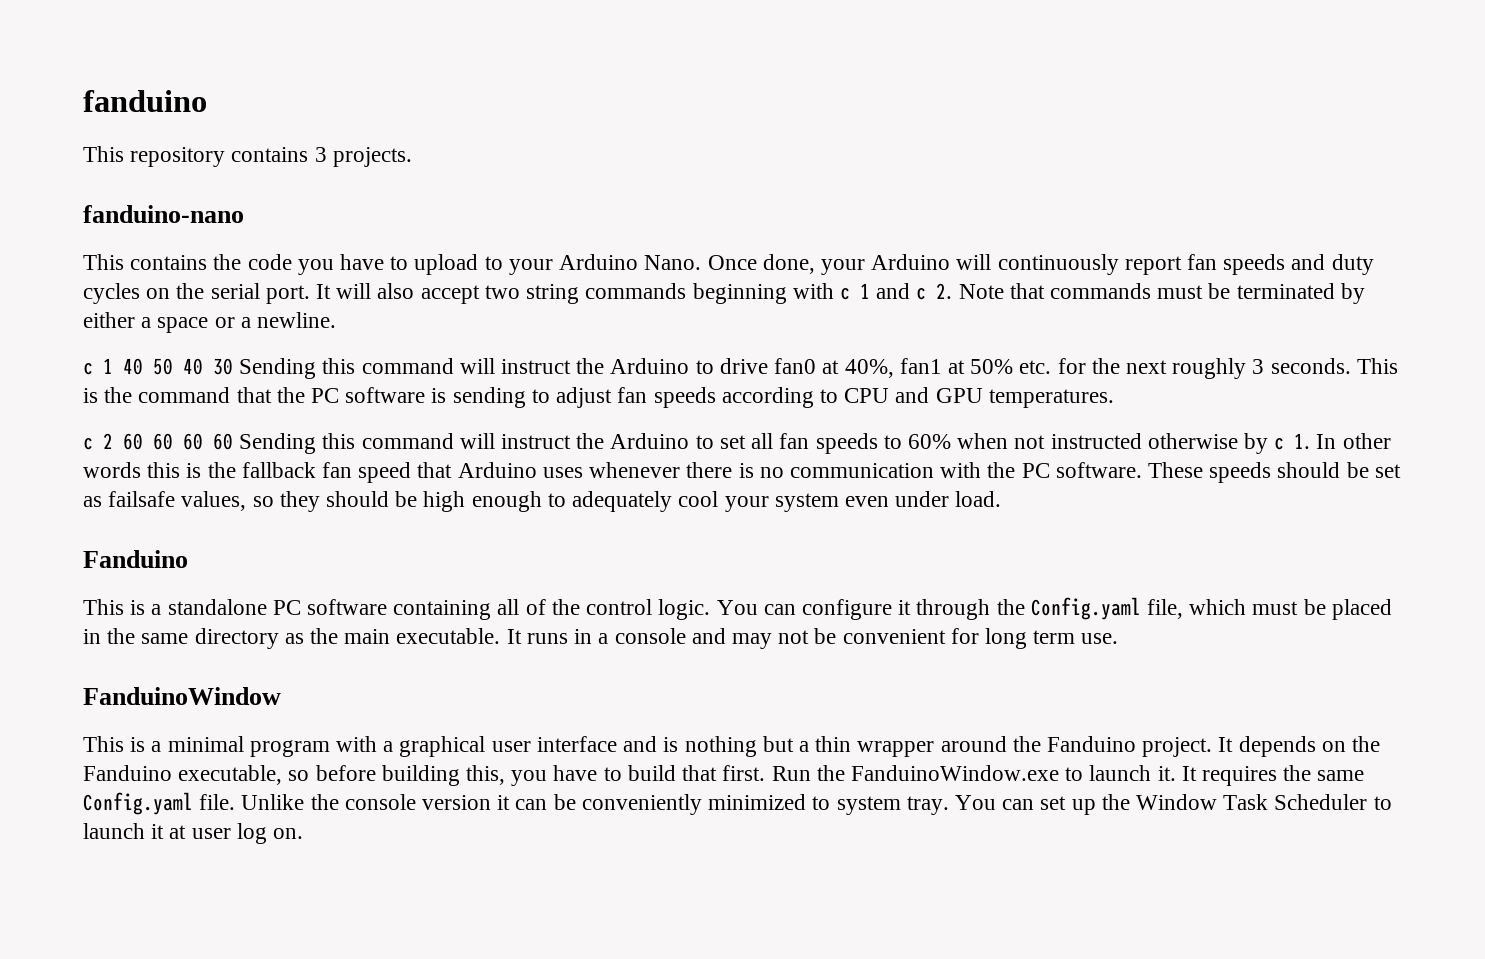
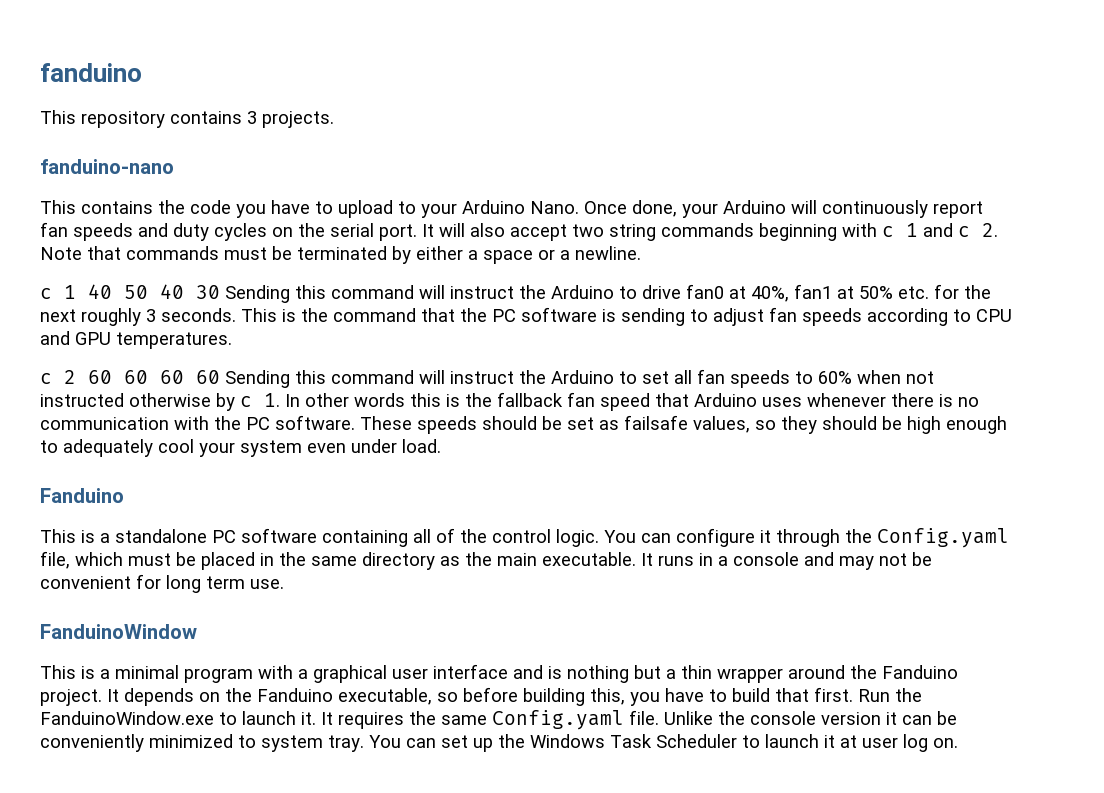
[1135,794,1217,810] Window -> [530,734,605,748] Windows

